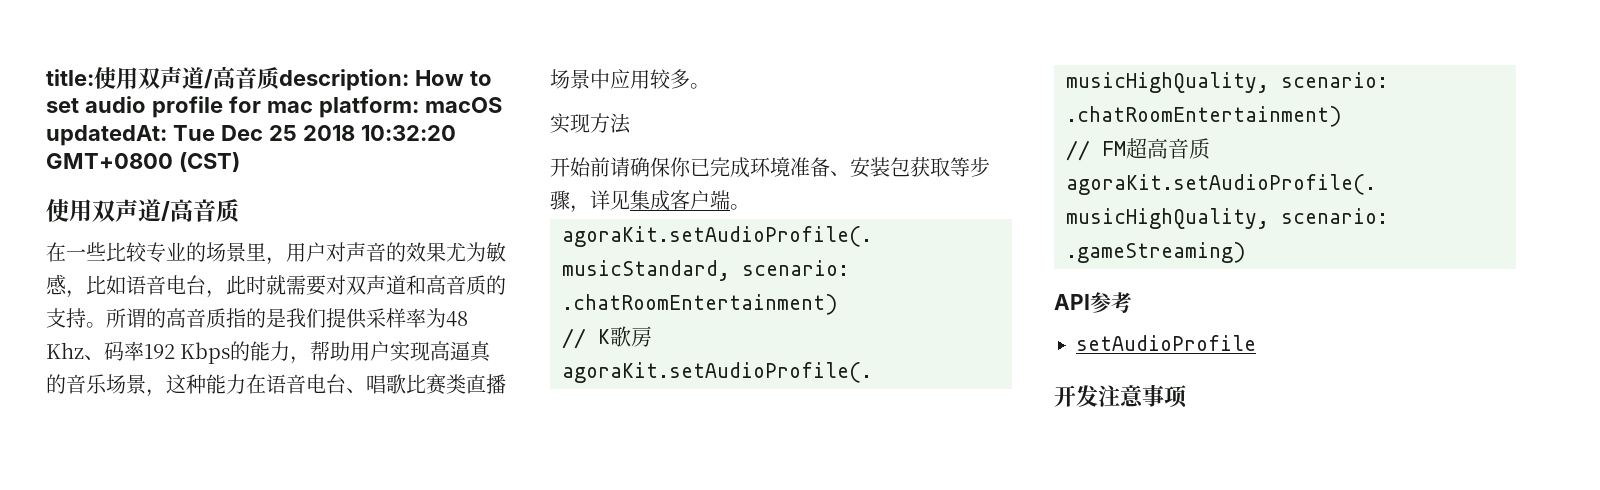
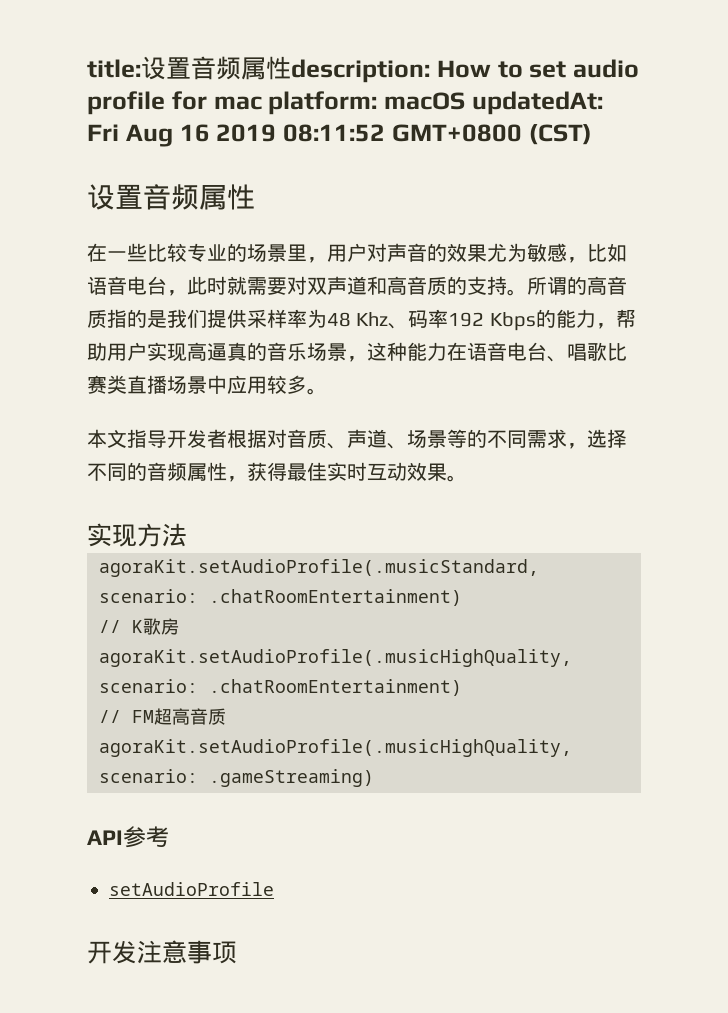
[94,66,279,89] 使用双声道/高音质 -> [141,56,291,80] 设置音频属性
[172,125,456,141] [46,152,240,172] [46,199,239,222] Tue Dec 25 2018 10:32:20 GMT+0800 (CST) // 使用双声道/高音质 -> [87,124,592,147] [87,184,255,210] Fri Aug 16 2019 08:11:52 GMT+0800 (CST) // 设置音频属性
[550,113,631,134] [550,157,990,178] [550,190,750,213] 实现方法 // 开始前请确保你已完成环境准备、安装包获取等步骤，详见集成客户端。 -> [87,429,627,449] [87,462,467,482] [87,523,187,547] 本文指导开发者根据对音质、声道、场景等的不同需求，选择不同的音频属性，获得最佳实时互动效果。 // 实现方法

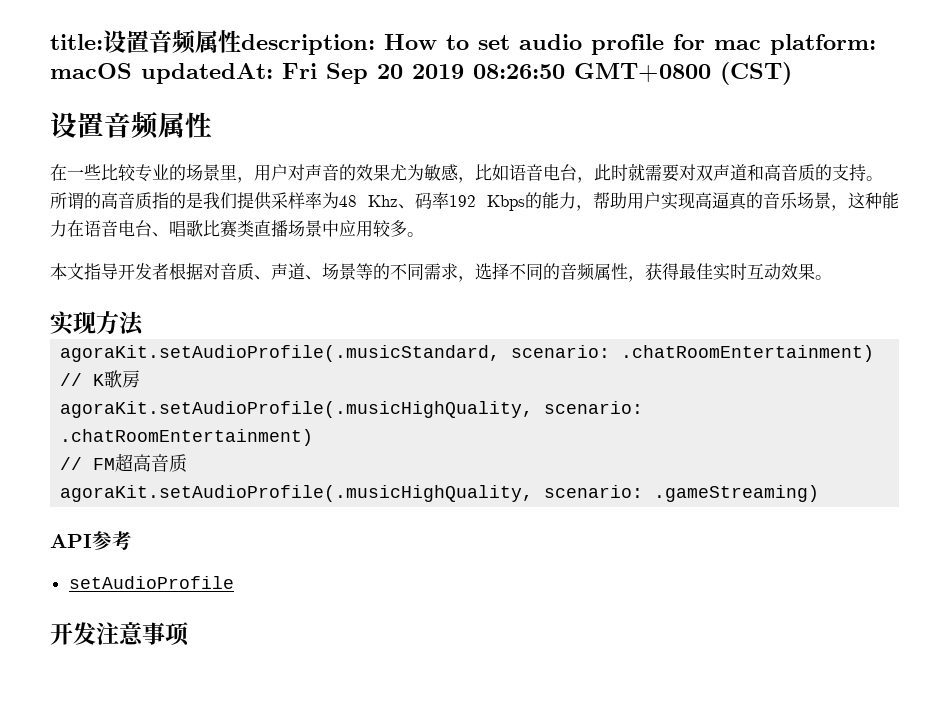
[125,124,385,147] Aug 16 2019 08:11:52 -> [326,63,565,84] Sep 20 2019 08:26:50

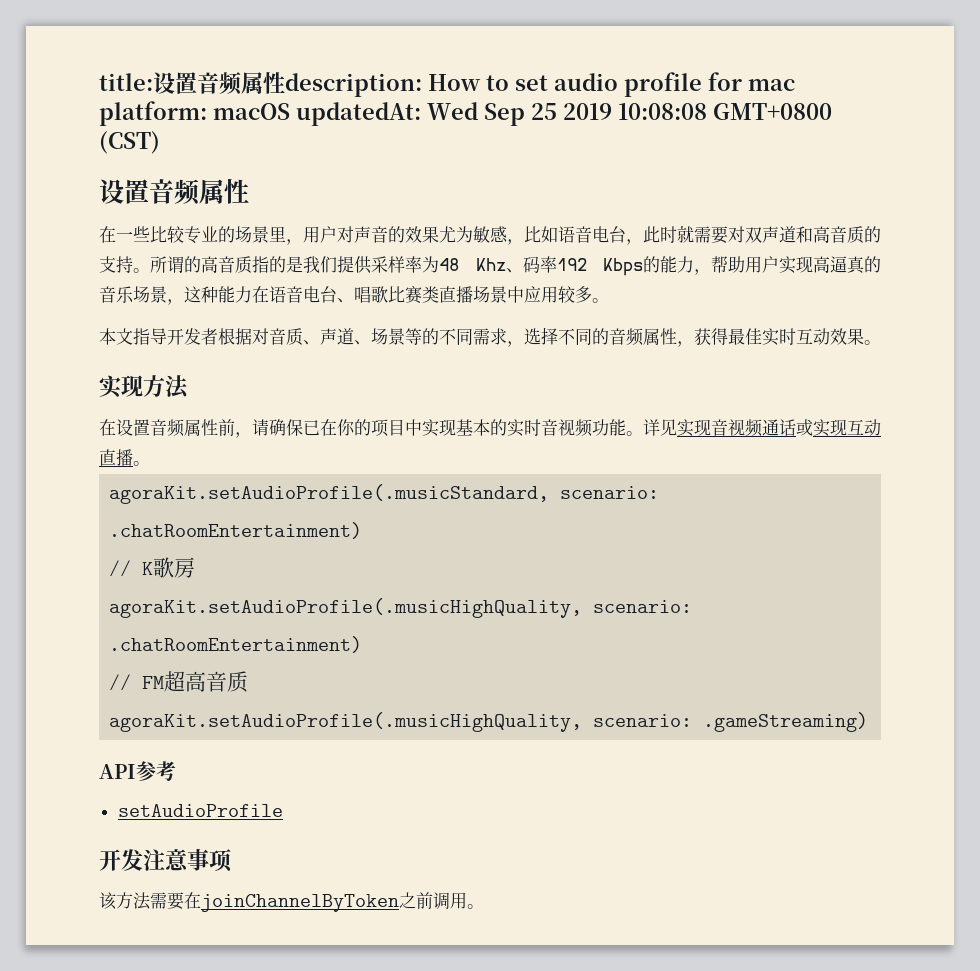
[282,63,565,84] Fri Sep 20 2019 08:26:50 -> [427,102,707,126] Wed Sep 25 2019 10:08:08
(144, 323) none -> [99,419,881,438] [99,449,150,466] // 在设置音频属性前，请确保已在你的项目中实现基本的实时音视频功能。详见实现音视频通话或实现互动直播。
(190, 634) none -> [99,892,484,912] // 该方法需要在joinChannelByToken之前调用。

